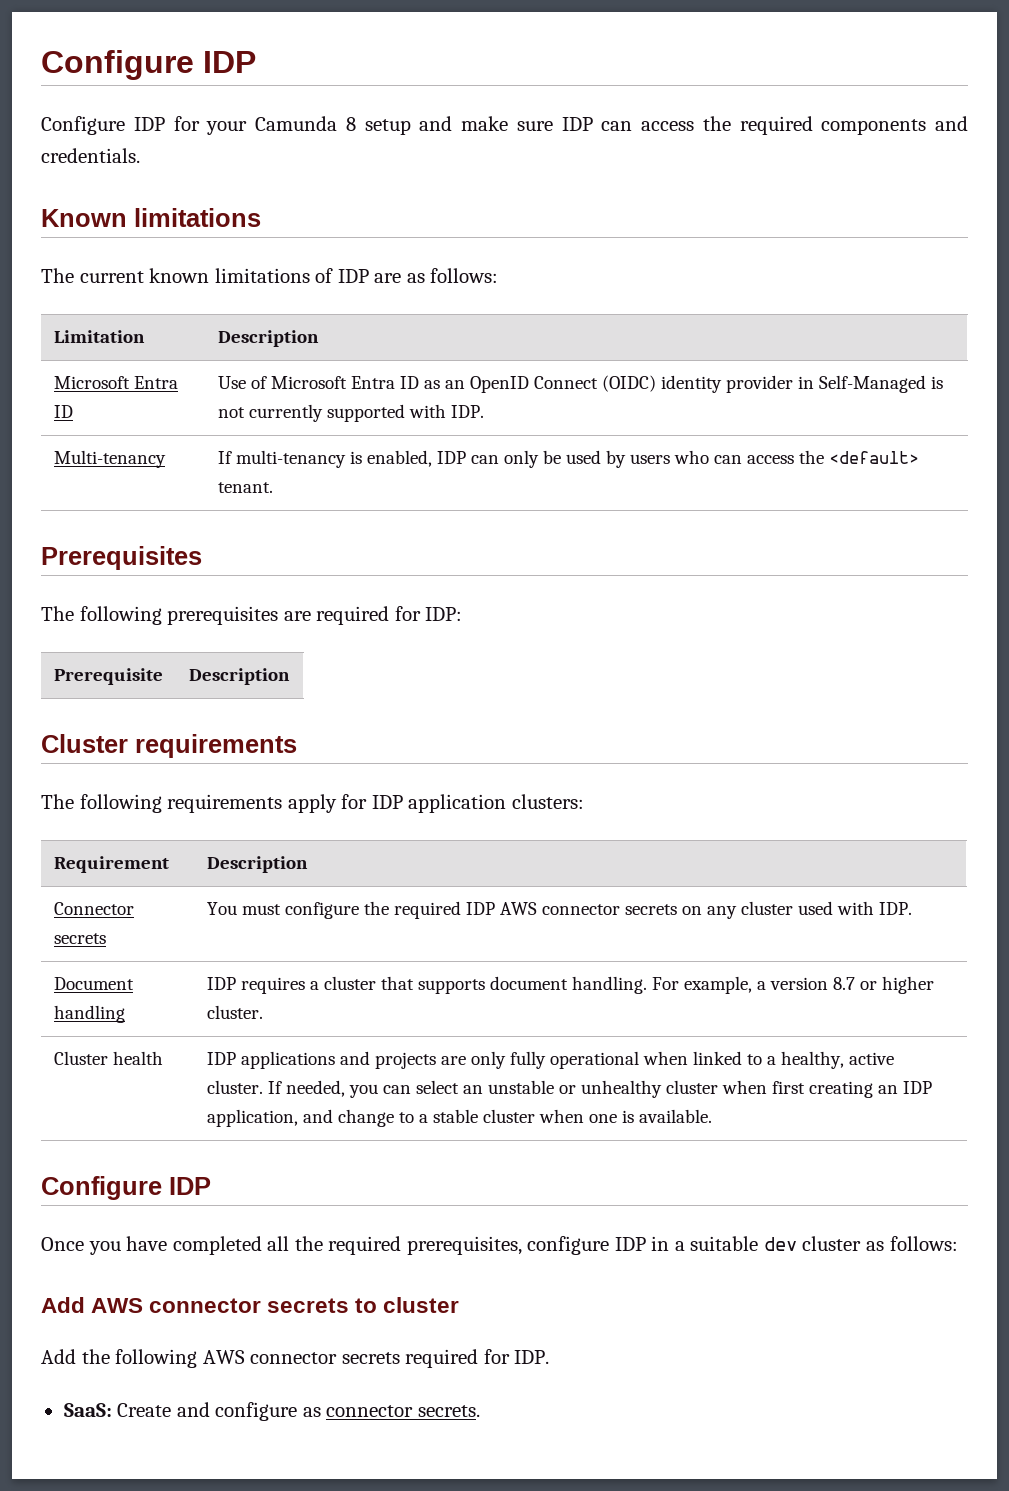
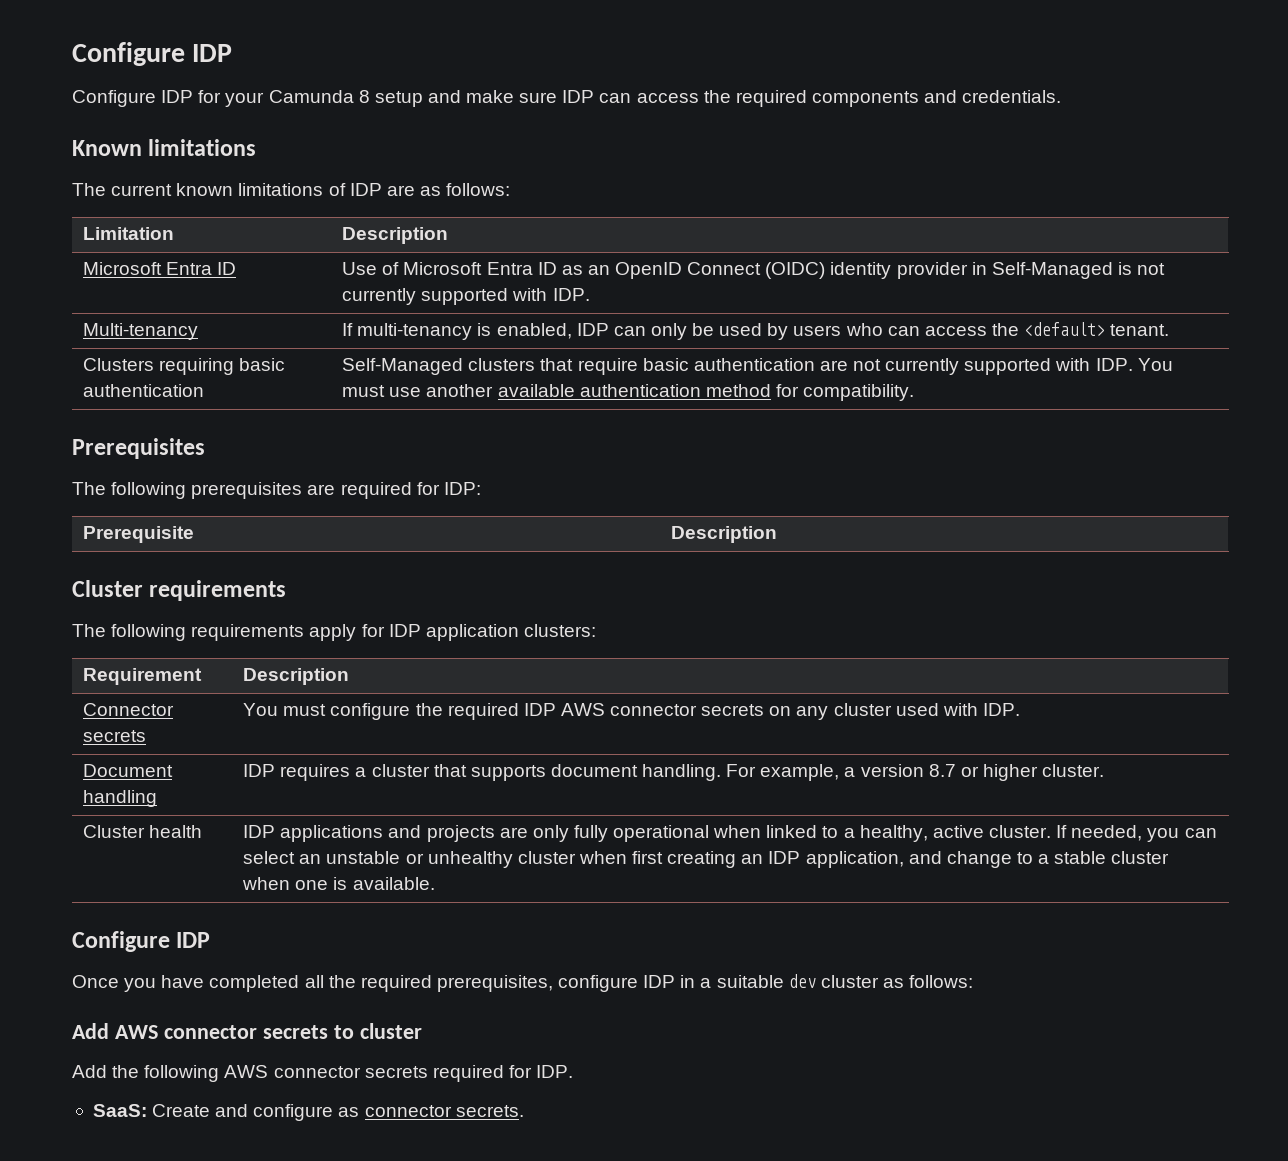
(273, 487) none -> [83,358,286,375] [83,384,205,397] [342,358,1173,375] [342,384,915,401] // Clusters requiring basic authentication | Self-Managed clusters that require basic authentication are not currently supported with IDP. You must use another available authentication method for compatibility.

